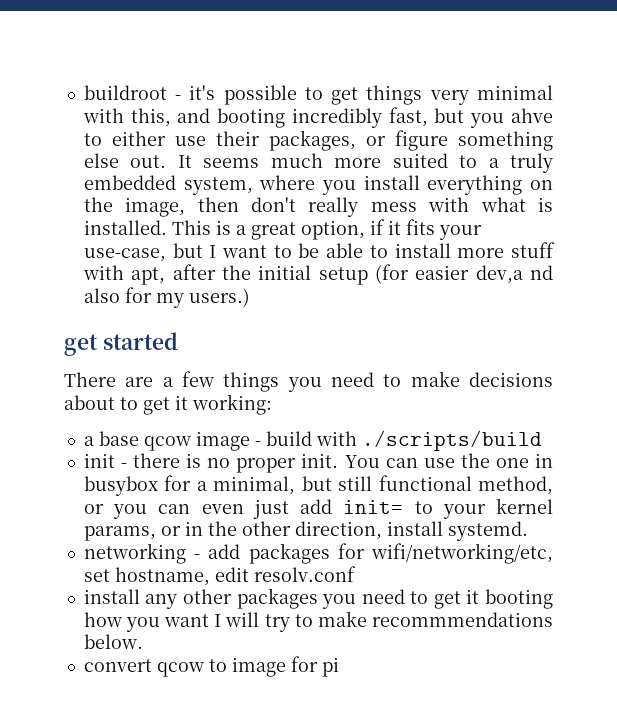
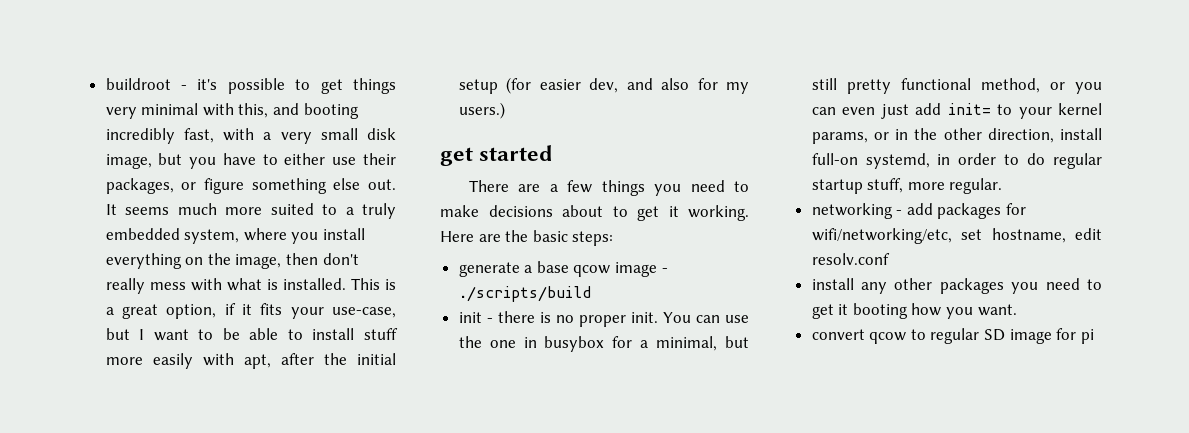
(428, 117) none -> [223,128,396,144] [105,154,152,169] with a very small disk image,
[510,108,553,123] ahve -> [222,153,256,165] have
[457,242,556,258] more stuff -> [364,328,398,340] [105,353,193,369] stuff more easily
[475,265,553,284] dev,a nd -> [589,78,653,93] dev, and
[192,394,272,415] working: // -> [688,205,749,221] [440,230,614,246] [458,262,520,277] working. Here are the basic steps: // generate
[265,431,357,446] build with -> (668, 270) none
(373, 483) none -> [846,79,891,94] pretty
[447,521,528,541] systemd. -> [811,153,1102,169] [811,178,1003,194] full-on systemd, in order to do regular startup stuff, more regular.
[164,611,553,632] [83,634,143,649] want I will try to make recommmendations below. -> [977,304,1017,316] want.
(227, 665) none -> [930,328,1006,344] regular SD

